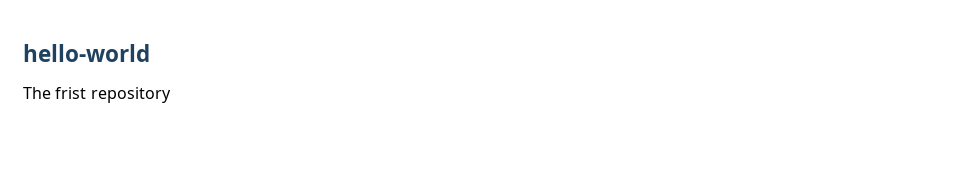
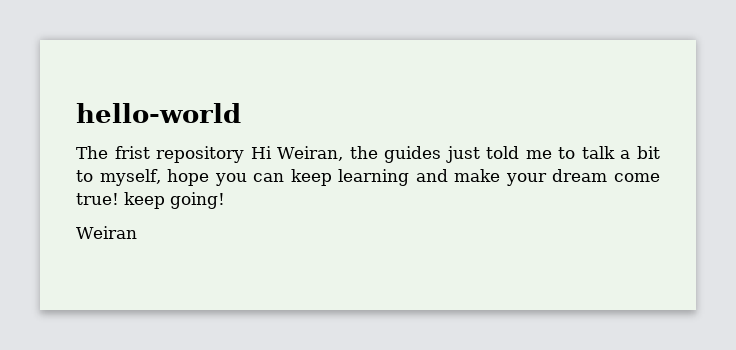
(171, 95) none -> [250,146,660,163] [76,169,660,186] [76,192,225,209] [76,226,137,239] Hi Weiran, the guides just told me to talk a bit to myself, hope you can keep learning and make your dream come true! keep going! // Weiran

